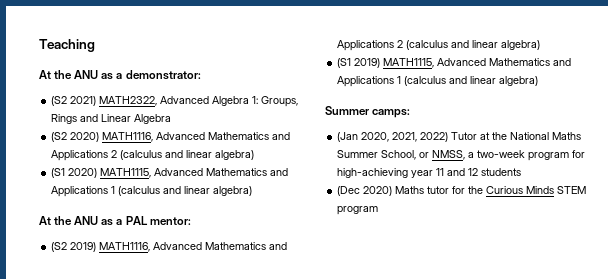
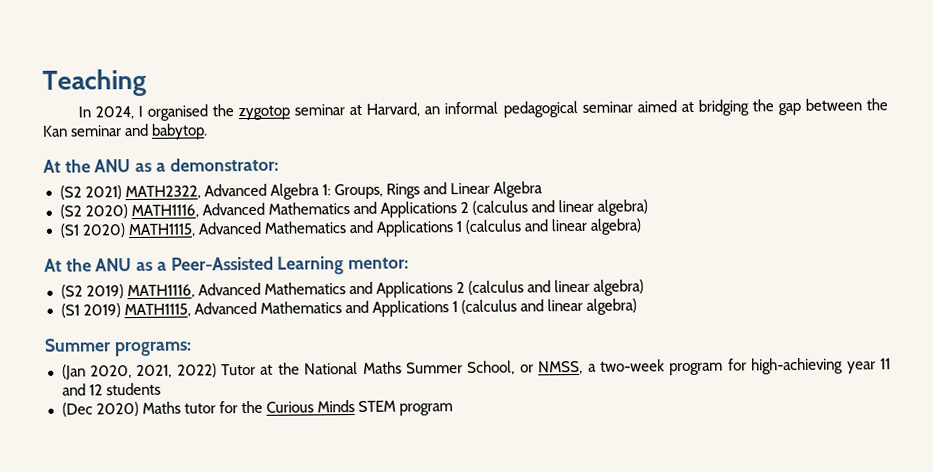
(95, 45) none -> [77,98,888,121] [42,123,209,140] // In 2024, I organised the zygotop seminar at Harvard, an informal pedagogical seminar aimed at bridging the gap between the Kan seminar and babytop.
[125,216,148,225] PAL -> [170,256,345,275] Peer-Assisted Learning
[372,109,411,118] camps: -> [113,341,192,357] programs:

